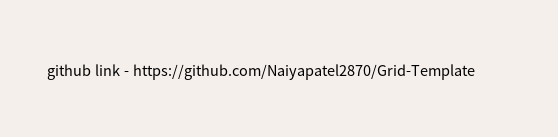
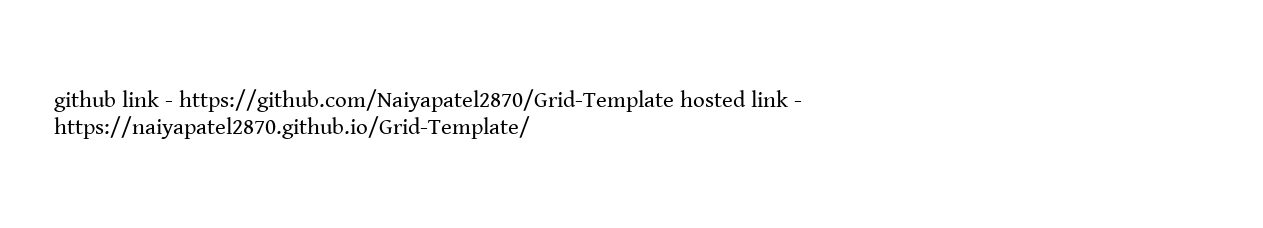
(475, 72) none -> [680,90,803,107] [54,116,530,139] hosted link - https://naiyapatel2870.github.io/Grid-Template/

